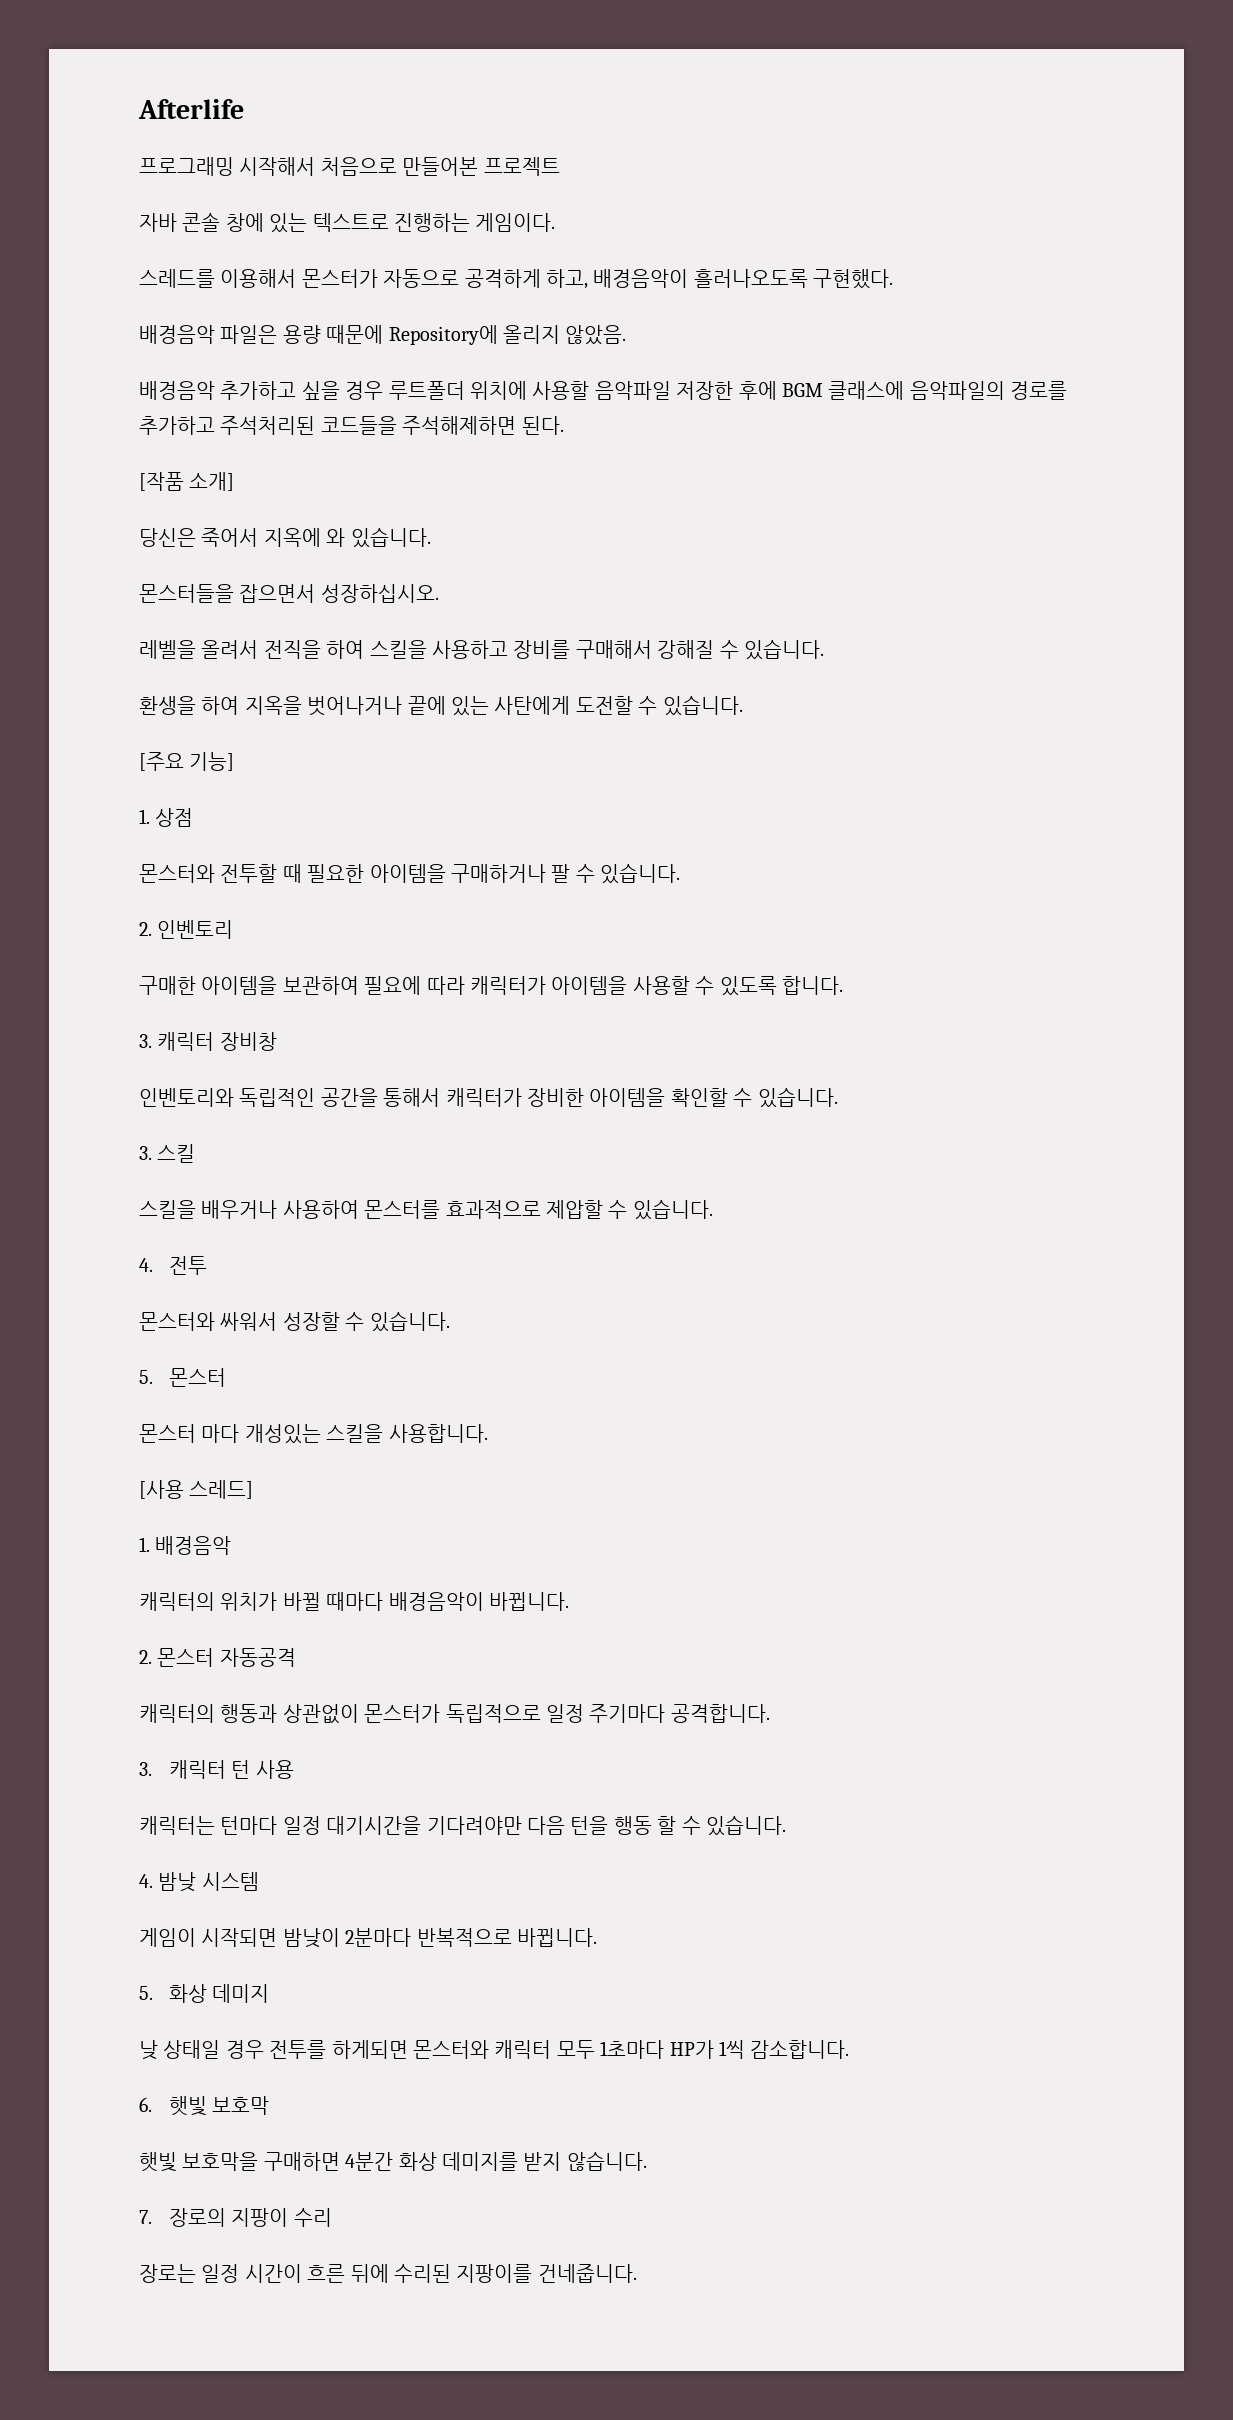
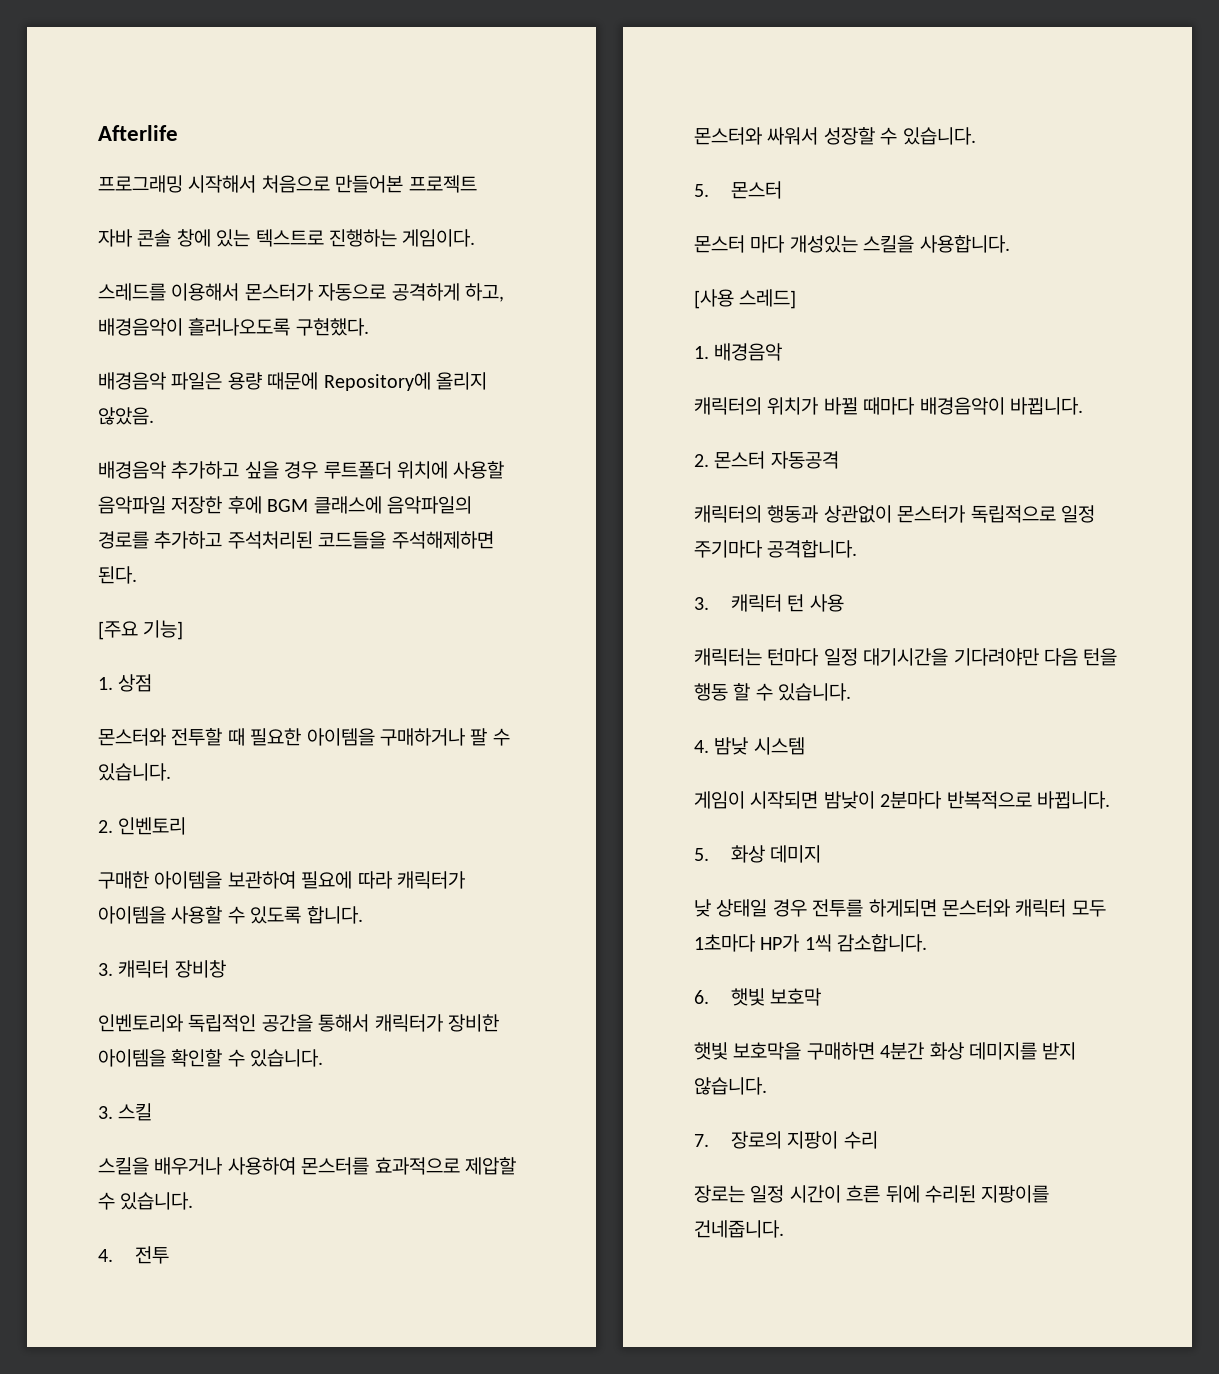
[139,472,235,491] [139,527,431,548] [139,584,439,603] [139,639,824,660] [139,695,743,716] // [작품 소개] // 당신은 죽어서 지옥에 와 있습니다. // 몬스터들을 잡으면서 성장하십시오. // 레벨을 올려서 전직을 하여 스킬을 사용하고 장비를 구매해서 강해질 수 있습니다. // 환생을 하여 지옥을 벗어나거나 끝에 있는 사탄에게 도전할 수 있습니다. -> (137, 575) none

